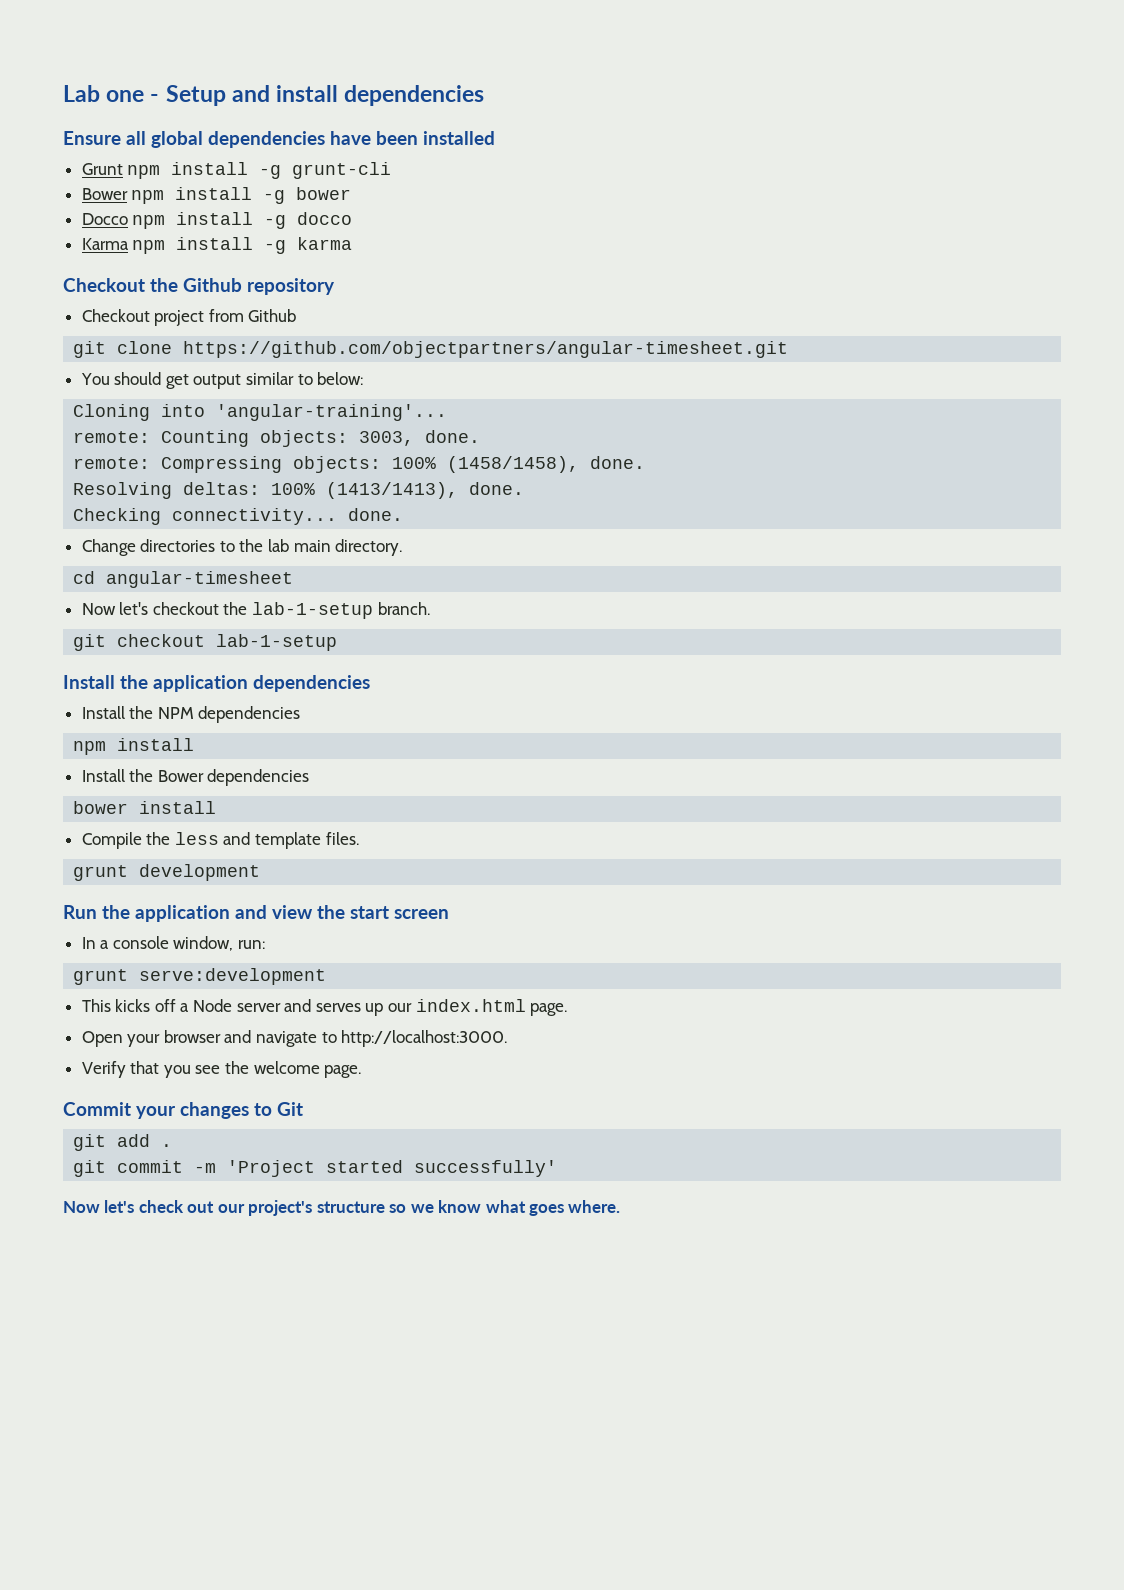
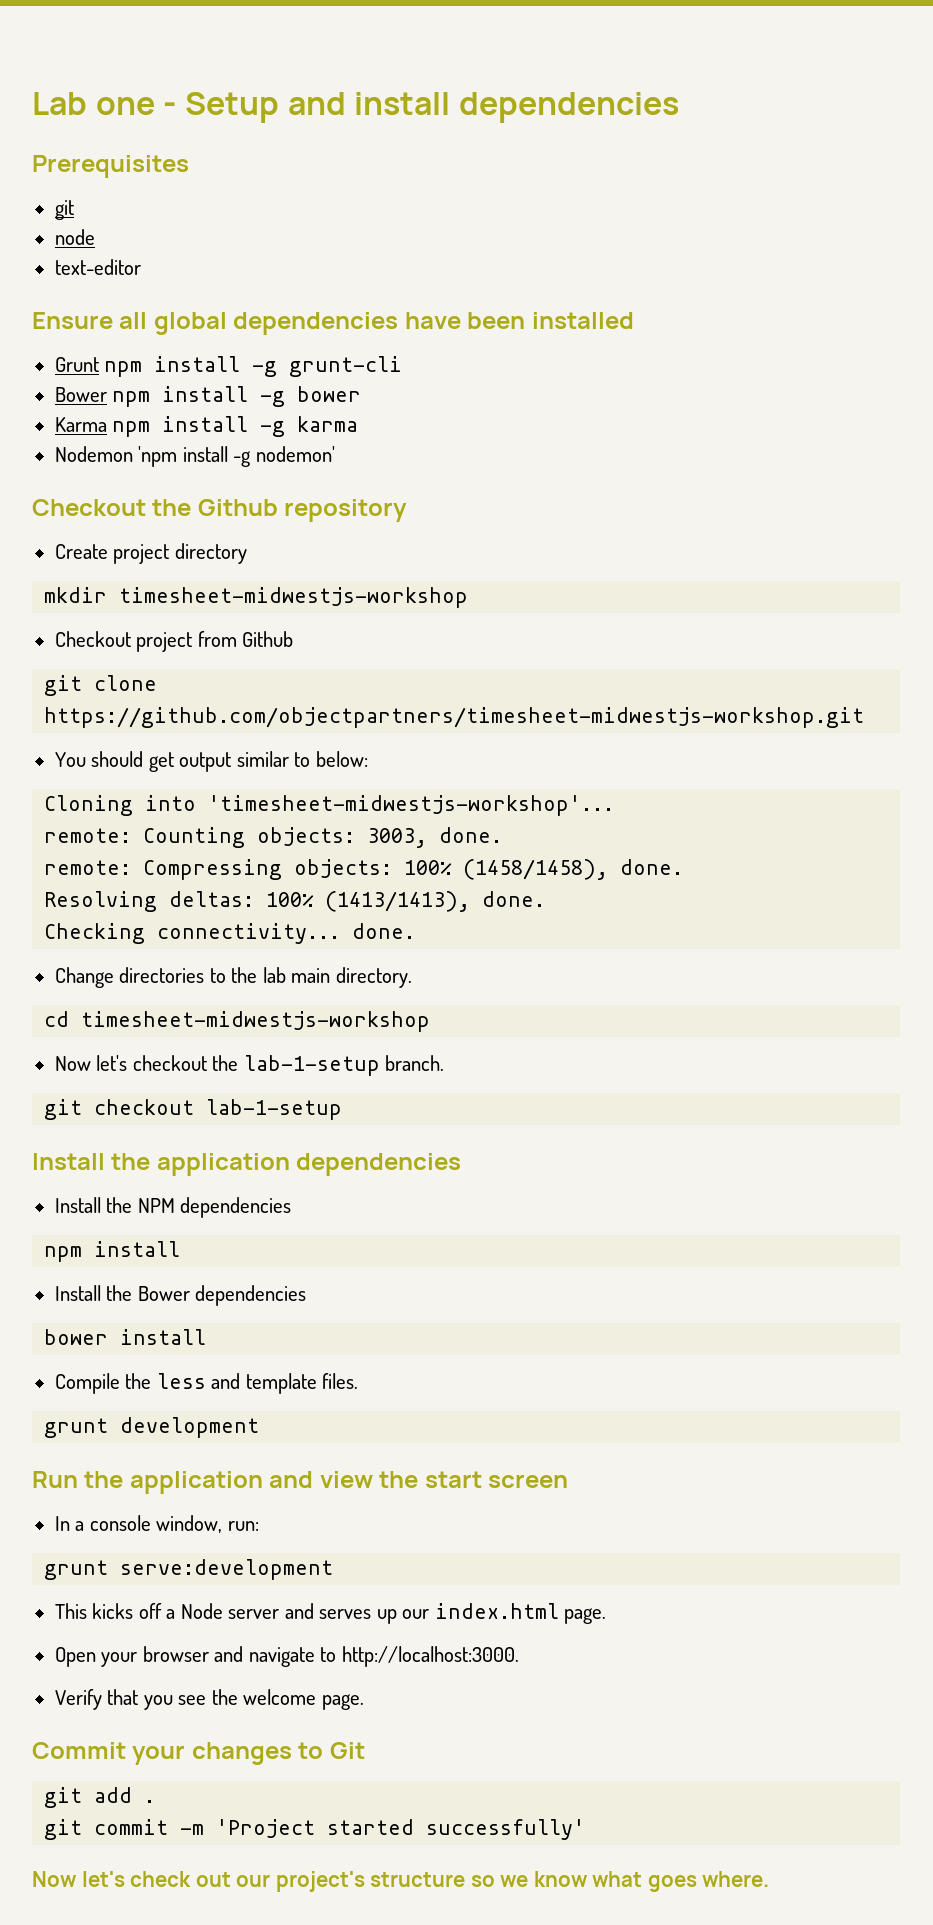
(485, 95) none -> [32,155,189,178] [54,200,74,220] [54,229,95,245] [54,259,141,275] // Prerequisites // git // node // text-editor
[81,212,353,229] // Docco npm install -g docco -> (362, 394) none
(353, 243) none -> [54,446,335,467] // Nodemon 'npm install -g nodemon'
(335, 286) none -> [54,543,247,564] [44,587,469,608] // Create project directory // mkdir timesheet-midwestjs-workshop
[183,341,789,358] https://github.com/objectpartners/angular-timesheet.git -> [44,707,865,728] https://github.com/objectpartners/timesheet-midwestjs-workshop.git
[216,404,448,421] 'angular-training'... -> [208,795,615,816] 'timesheet-midwestjs-workshop'...
[106,571,294,588] angular-timesheet -> [81,1011,431,1032] timesheet-midwestjs-workshop

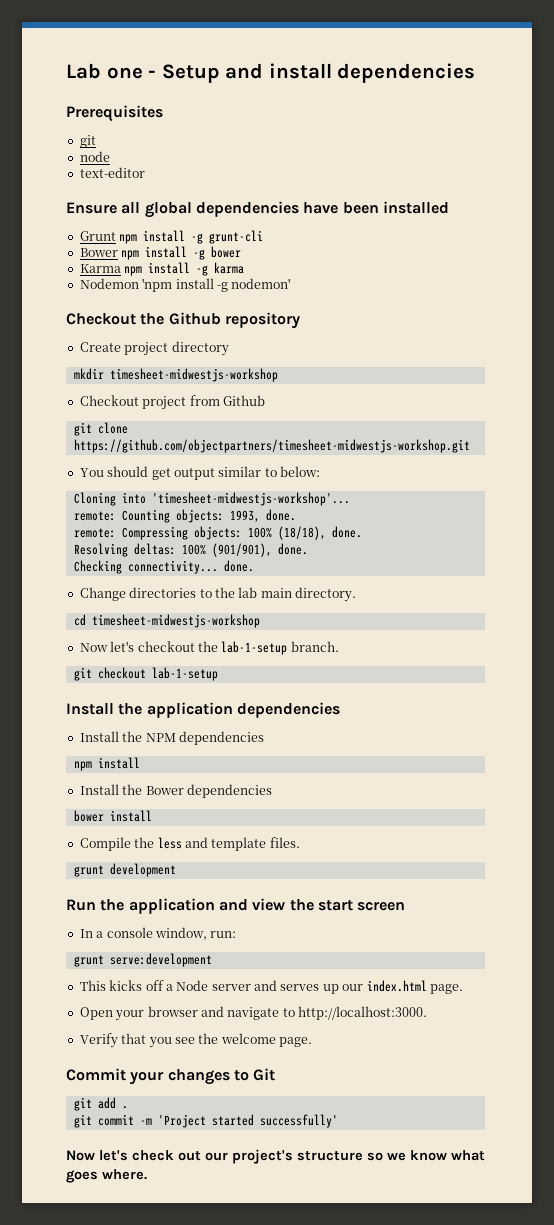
[367,828,428,848] 3003, -> [229,510,260,523] 1993,
[463,859,609,880] (1458/1458), -> [277,526,326,540] (18/18),
[325,891,471,912] (1413/1413), -> [211,543,272,557] (901/901),

